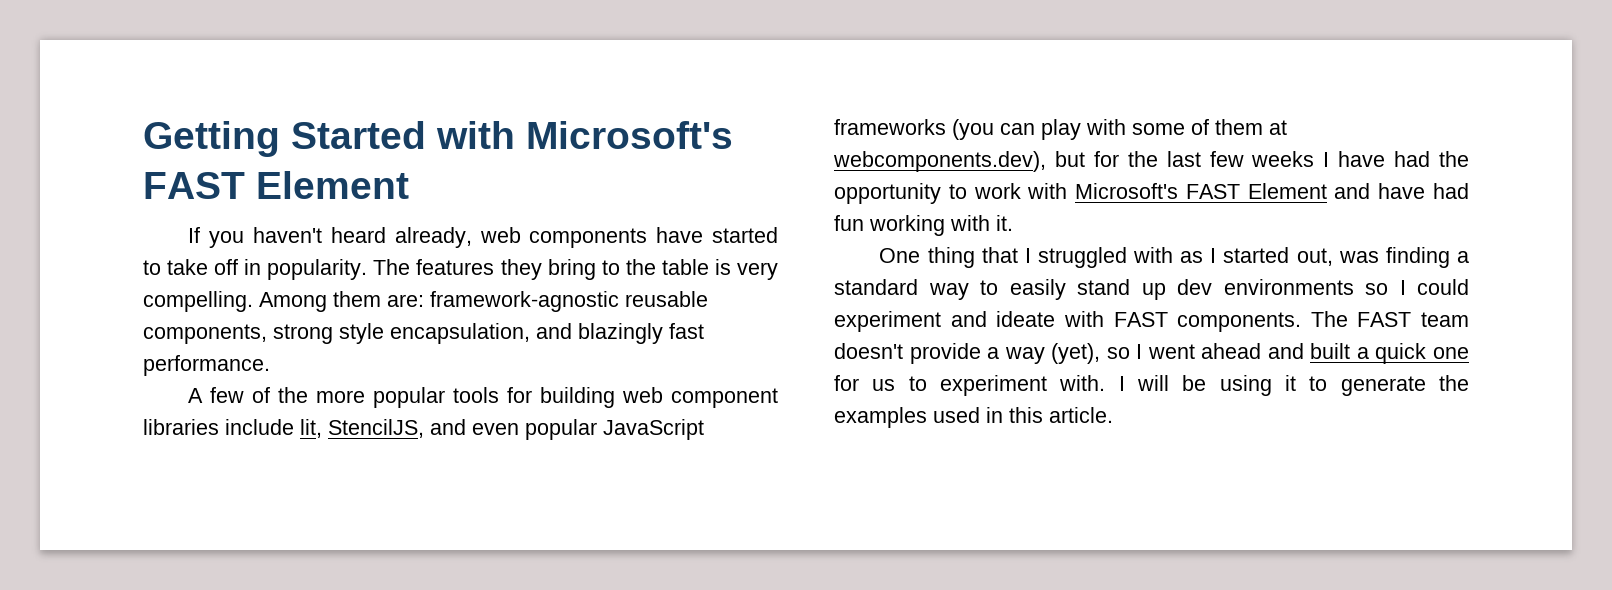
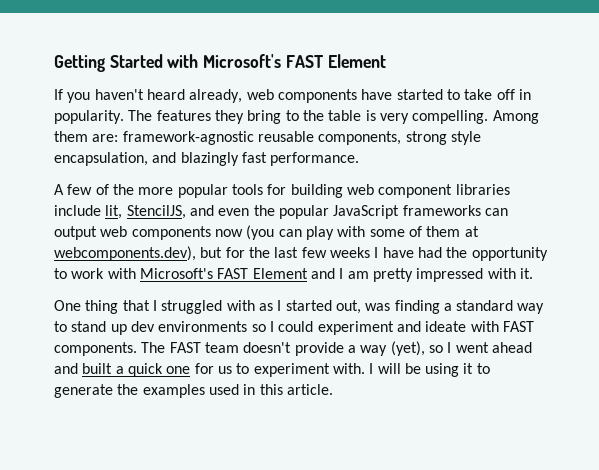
(519, 429) none -> [253,205,275,216] the
(946, 127) none -> [484,208,508,216] [54,226,243,240] can output web components now
[1378,183,1469,199] [834,215,945,236] have had fun working -> [339,268,484,282] I am pretty impressed
[1009,279,1066,300] easily -> (67, 326) none

